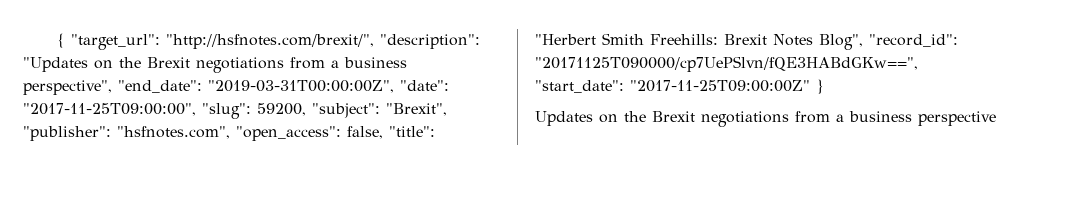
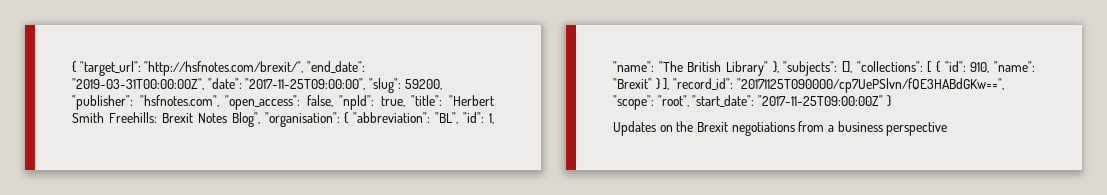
[379,34,480,49] [23,57,407,73] [23,80,112,95] "description": "Updates on the Brexit negotiations from a business perspective", -> (304, 68) none
[312,103,447,118] "subject": "Brexit", -> (442, 84) none
(383, 132) none -> [339,95,405,110] "npld": true,
[869,34,958,47] [535,56,918,72] "record_id": "20171125T090000/cp7UePSlvn/fQE3HABdGKw==", -> [264,112,494,127] [613,61,1035,76] [613,78,1004,93] [613,95,689,110] "organisation": { "abbreviation": "BL", "id": 1, "name": "The British Library" }, "subjects": [], "collections": [ { "id": 910, "name": "Brexit" } ], "record_id": "20171125T090000/cp7UePSlvn/fQE3HABdGKw==", "scope": "root",

